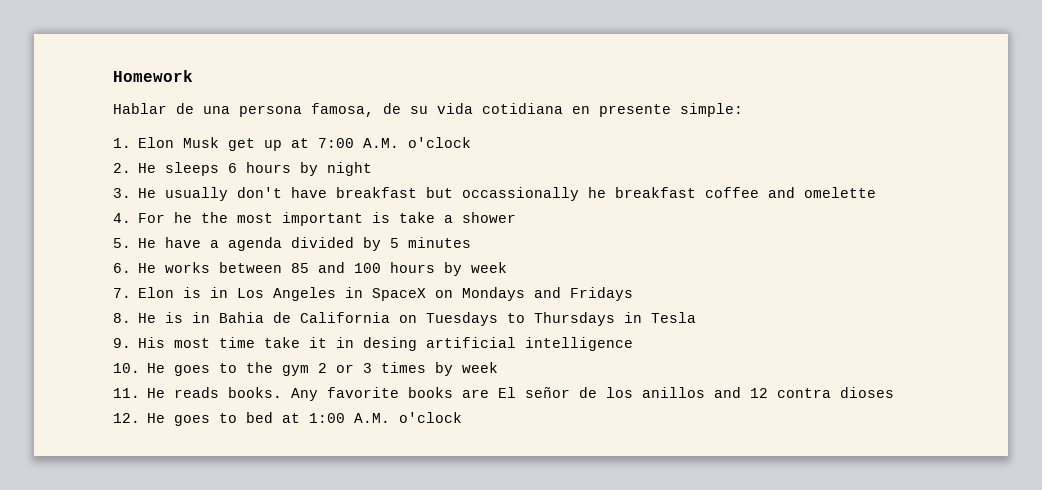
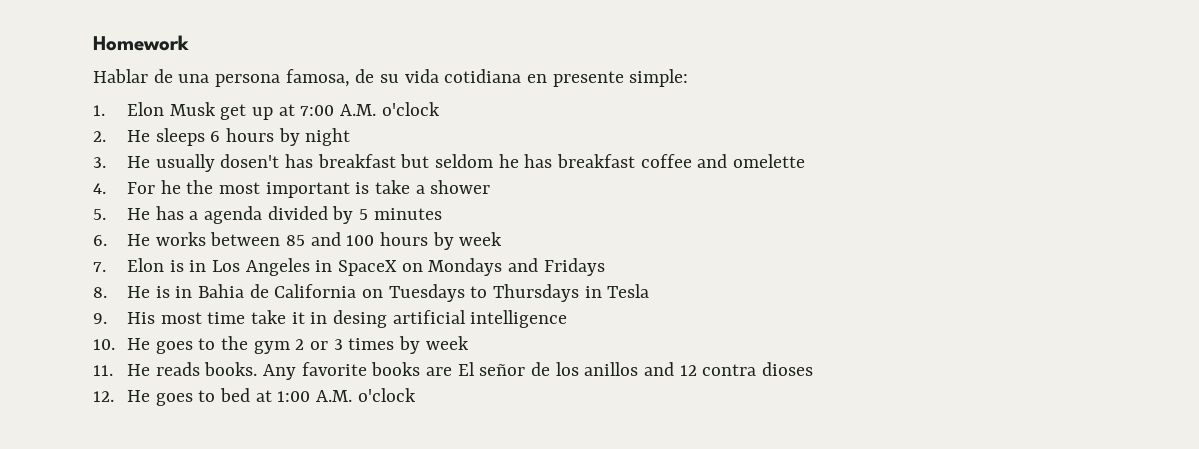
[237,187,607,201] don't have breakfast but occassionally he -> [220,154,553,168] dosen't has breakfast but seldom he has
[165,237,202,248] have -> [155,206,184,220] has

